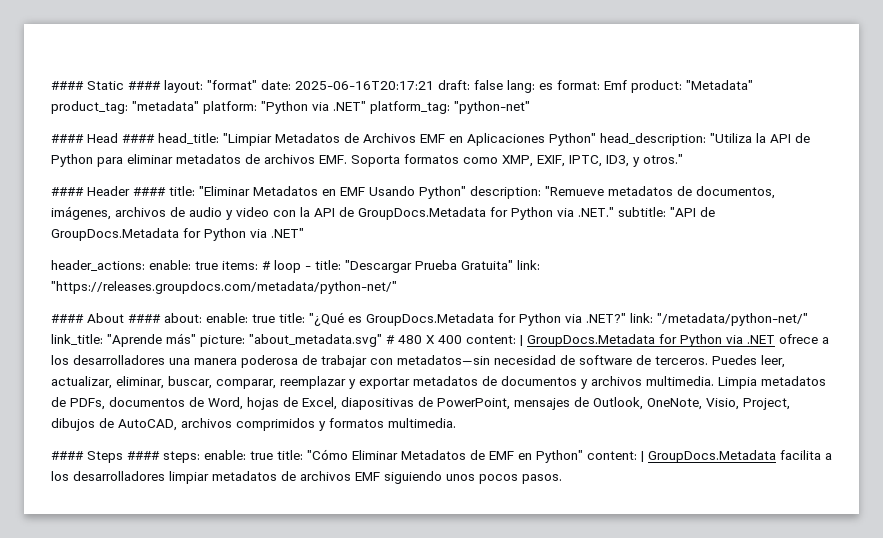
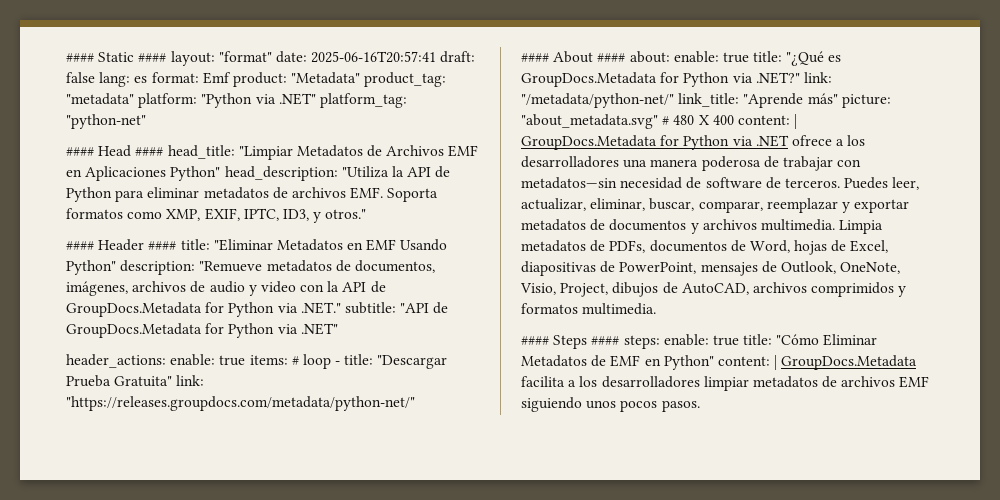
[295,81,434,90] 2025-06-16T20:17:21 -> [311,51,437,63] 2025-06-16T20:57:41

